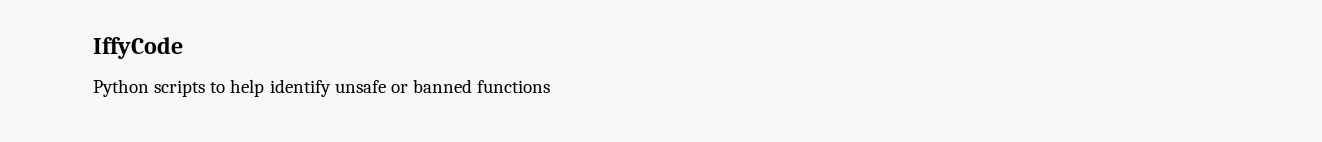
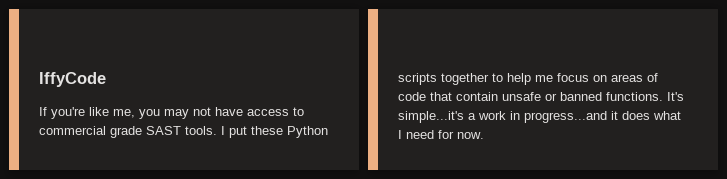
(183, 48) none -> [39,107,304,119] [39,126,283,138] If you're like me, you may not have access to commercial grade SAST tools. I put these
(206, 88) none -> [441,73,489,85] together
[269,79,551,97] identify unsafe or banned functions -> [535,73,658,82] [398,92,684,101] [398,111,681,123] [398,130,484,139] me focus on areas of code that contain unsafe or banned functions. It's simple...it's a work in progress...and it does what I need for now.

